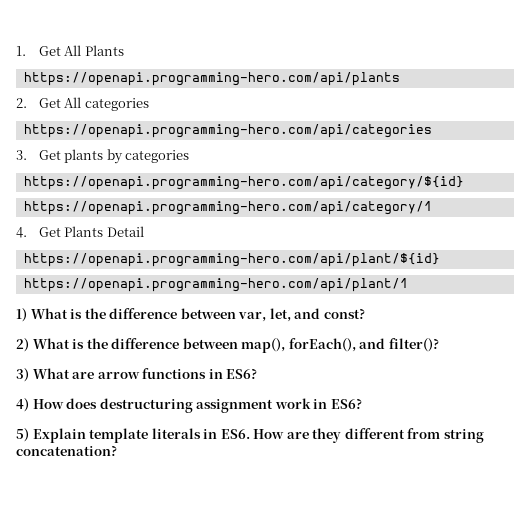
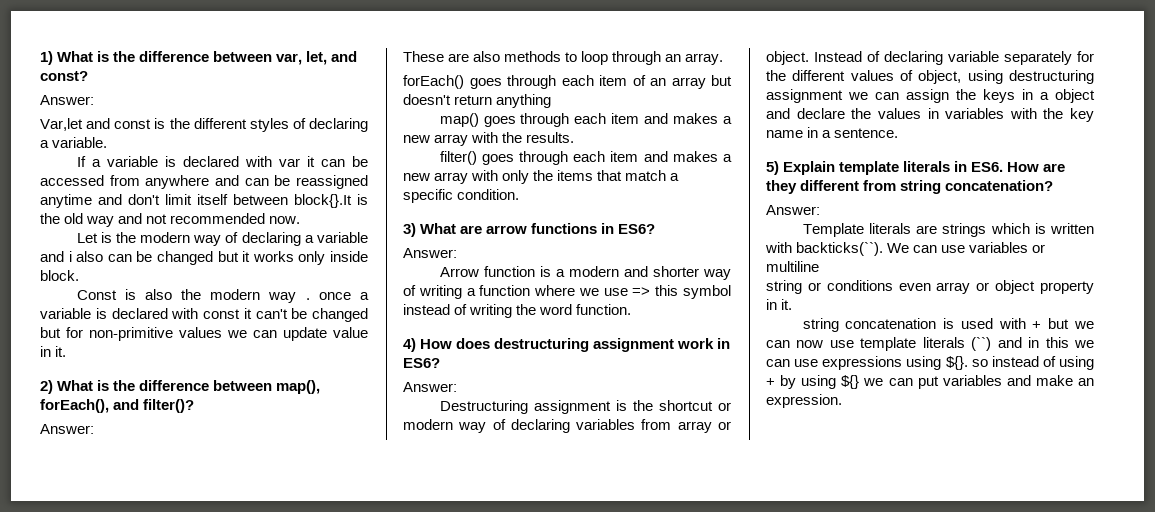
[16,45,124,56] [23,72,400,86] [16,97,149,111] [23,124,432,138] [16,149,190,164] [23,176,464,190] [23,201,432,215] [16,226,144,238] [23,253,440,267] [23,278,408,292] 1. Get All Plants // https://openapi.programming-hero.com/api/plants // 2. Get All categories // https://openapi.programming-hero.com/api/categories // 3. Get plants by categories // https://openapi.programming-hero.com/api/category/${id} // https://openapi.programming-hero.com/api/category/1 // 4. Get Plants Detail // https://openapi.programming-hero.com/api/plant/${id} // https://openapi.programming-hero.com/api/plant/1 // -> (40, 58) none
(365, 313) none -> [40,95,94,105] [40,118,368,132] [40,137,108,148] [76,156,368,167] [40,175,368,189] [40,194,368,208] [40,213,301,227] [76,232,369,246] [40,251,368,265] [40,270,79,281] [76,289,370,303] [40,308,368,322] [40,327,368,341] [40,346,67,357] // Answer: // Var,let and const is the different styles of declaring a variable. // If a variable is declared with var it can be accessed from anywhere and can be reassigned anytime and don't limit itself between block{}.It is the old way and not recommended now. // Let is the modern way of declaring a variable and i also can be changed but it works only inside block. // Const is also the modern way . once a variable is declared with const it can't be changed but for non-primitive values we can update value in it.
(439, 345) none -> [40,424,94,434] [403,51,724,65] [403,75,732,89] [403,94,552,108] [439,113,732,127] [403,132,575,146] [439,151,732,165] [403,170,680,184] [403,189,520,203] // Answer: // These are also methods to loop through an array. // forEach() goes through each item of an array but doesn't return anything // map() goes through each item and makes a new array with the results. // filter() goes through each item and makes a new array with only the items that match a specific condition.
(258, 373) none -> [403,248,457,258] [439,266,731,280] [403,285,731,299] [403,304,632,318] // Answer: // Arrow function is a modern and shorter way of writing a function where we use => this symbol instead of writing the word function.
(362, 403) none -> [403,382,457,392] [439,400,731,414] [403,419,731,433] [766,51,1094,65] [766,70,1094,84] [766,89,1095,103] [766,108,1094,122] [766,127,899,138] // Answer: // Destructuring assignment is the shortcut or modern way of declaring variables from array or object. Instead of declaring variable separately for the different values of object, using destructuring assignment we can assign the keys in a object and declare the values in variables with the key name in a sentence.
(117, 450) none -> [766,205,820,215] [802,223,1094,237] [765,242,1046,256] [766,261,819,272] [766,280,1094,294] [766,299,793,310] [802,318,1094,332] [766,337,1094,351] [766,356,1094,370] [766,375,1094,389] [766,394,842,408] // Answer: // Template literals are strings which is written with backticks(``). We can use variables or multiline // string or conditions even array or object property in it. // string concatenation is used with + but we can now use template literals (``) and in this we can use expressions using ${}. so instead of using + by using ${} we can put variables and make an expression.

